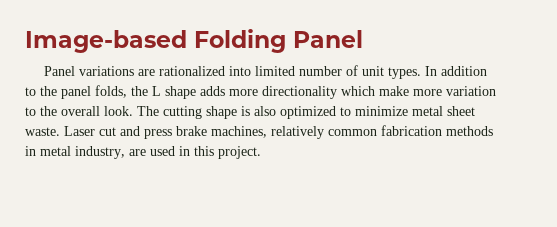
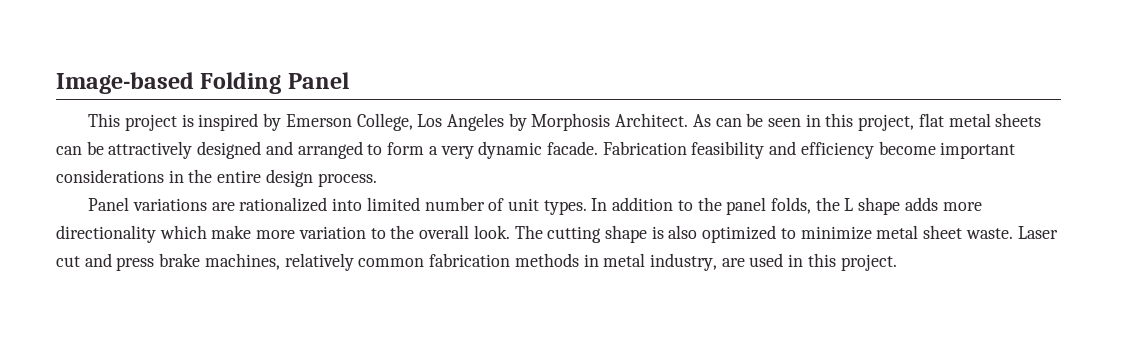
(363, 39) none -> [88,113,1042,131] [56,141,1016,159] [56,169,377,187] // This project is inspired by Emerson College, Los Angeles by Morphosis Architect. As can be seen in this project, flat metal sheets can be attractively designed and arranged to form a very dynamic facade. Fabrication feasibility and efficiency become important considerations in the entire design process.

